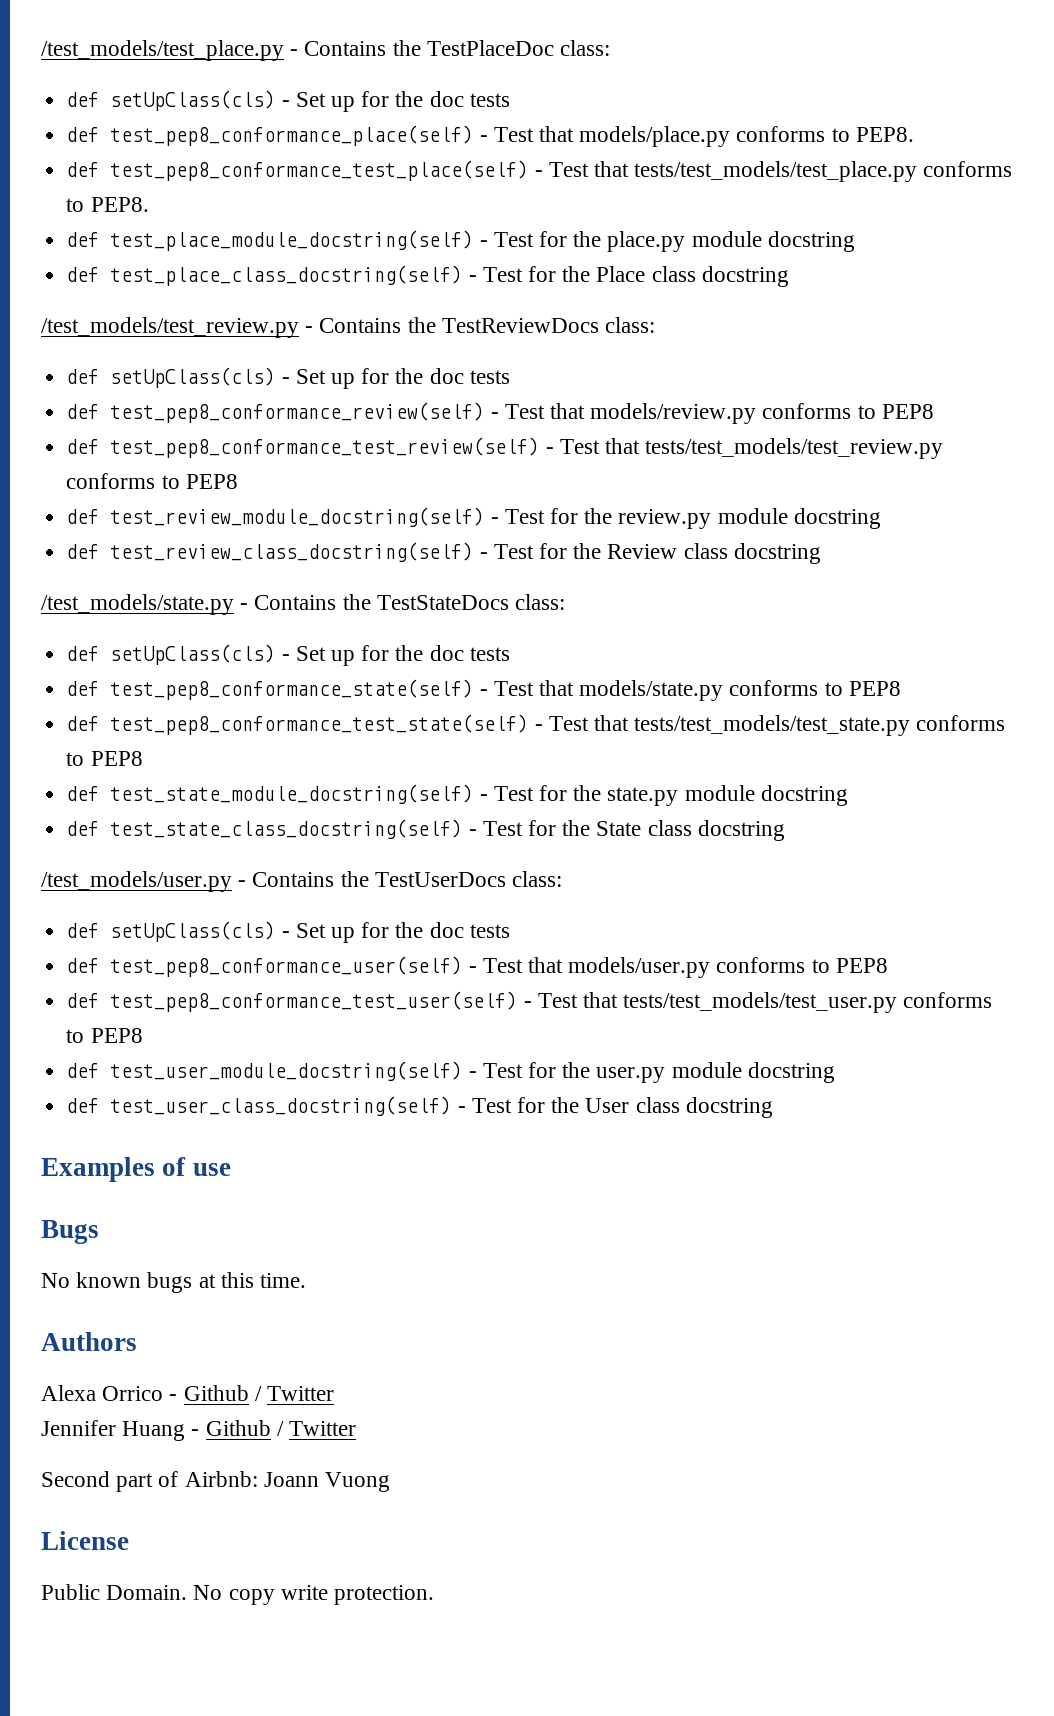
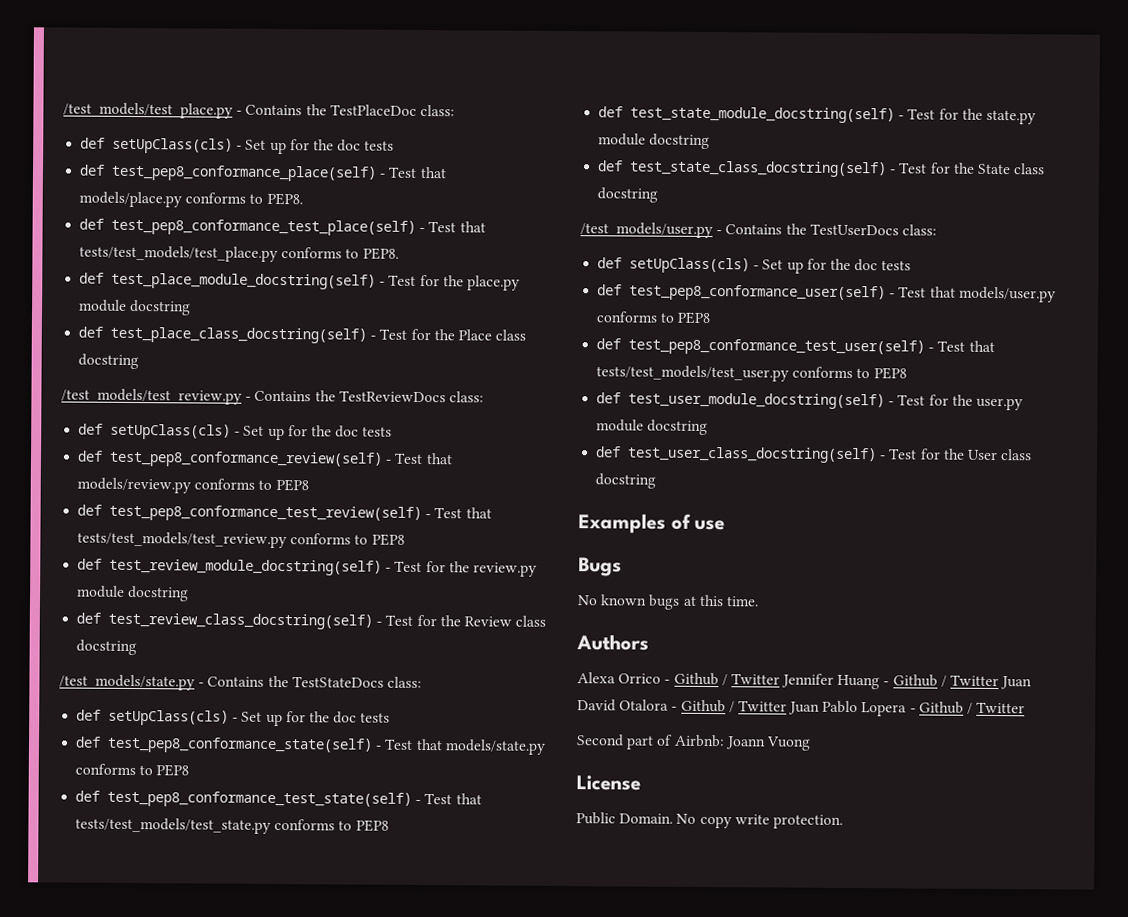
(335, 1393) // -> (780, 679) none
(357, 1428) none -> [1000,676,1033,690] [577,699,1026,717] Juan David Otalora - Github / Twitter Juan Pablo Lopera - Github / Twitter

